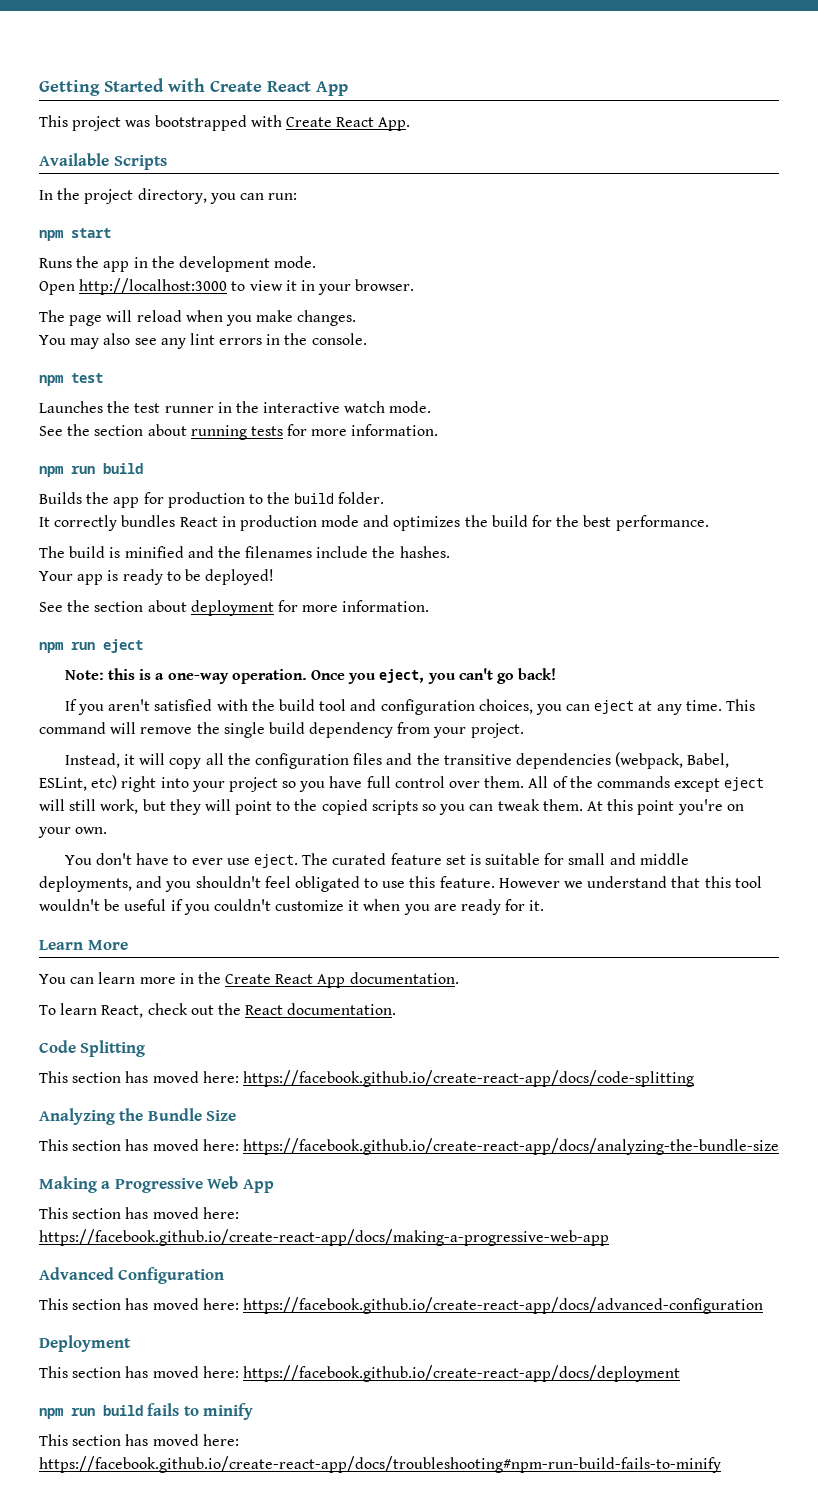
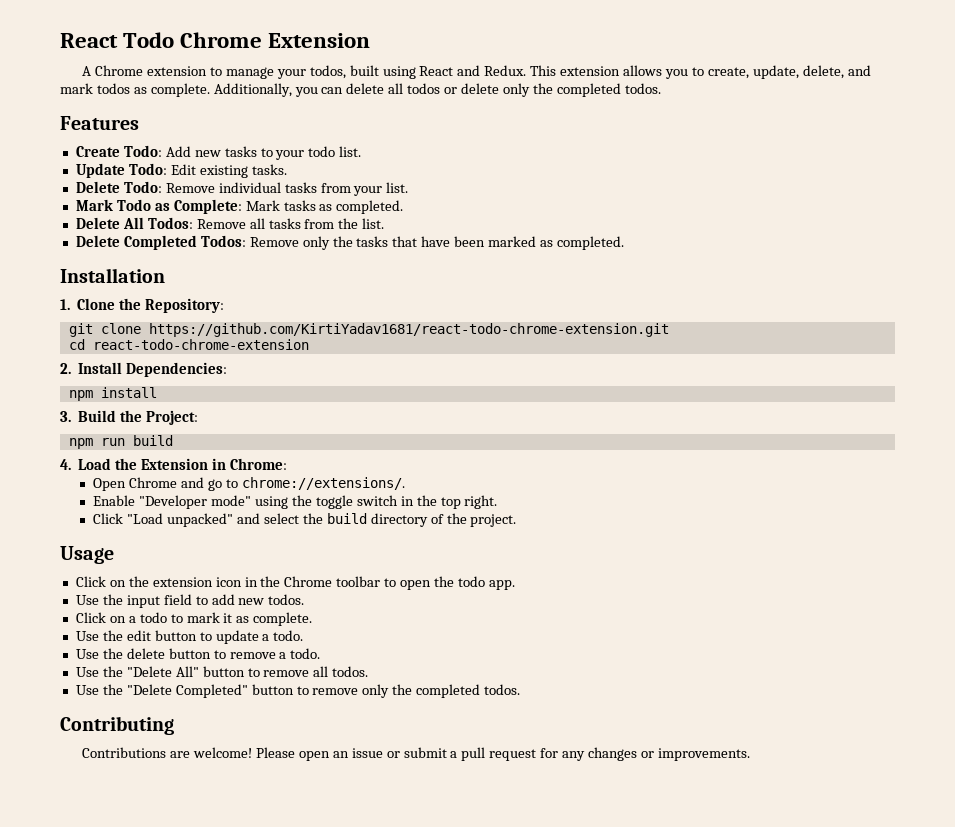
[39,78,348,96] [39,115,411,131] [39,153,167,170] [39,188,298,204] [39,228,111,241] [39,256,317,272] [39,278,415,295] [39,310,357,326] [39,333,367,349] [39,373,103,386] [39,401,432,413] [39,424,439,440] [39,463,143,477] [39,492,385,508] [39,515,709,531] [39,546,450,558] [39,569,275,585] [39,600,430,616] [39,639,143,653] [64,668,557,684] [64,699,755,715] [39,722,524,738] [64,752,730,769] [39,775,765,792] [39,799,744,815] [38,827,108,838] [64,853,689,868] [39,876,762,892] [39,899,545,915] [39,940,128,950] [39,972,459,988] [39,1003,397,1018] [39,1040,146,1057] [39,1070,694,1087] [39,1108,237,1125] [39,1138,779,1155] [39,1176,274,1193] [39,1207,239,1219] [39,1229,609,1246] [39,1267,225,1284] [39,1297,763,1314] [39,1335,131,1352] [39,1365,680,1382] [39,1403,254,1420] [39,1434,239,1446] [39,1456,721,1473] Getting Started with Create React App // This project was bootstrapped with Create React App. // Available Scripts // In the project directory, you can run: // npm start // Runs the app in the development mode. // Open http://localhost:3000 to view it in your browser. // The page will reload when you make changes. // You may also see any lint errors in the console. // npm test // Launches the test runner in the interactive watch mode. // See the section about running tests for more information. // npm run build // Builds the app for production to the build folder. // It correctly bundles React in production mode and optimizes the build for the best performance. // The build is minified and the filenames include the hashes. // Your app is ready to be deployed! // See the section about deployment for more information. // npm run eject // Note: this is a one-way operation. Once you eject, you can't go back! // If you aren't satisfied with the build tool and configuration choices, you can eject at any time. This command will remove the single build dependency from your project. // Instead, it will copy all the configuration files and the transitive dependencies (webpack, Babel, ESLint, etc) right into your project so you have full control over them. All of the commands except eject will still work, but they will point to the copied scripts so you can tweak them. At this point you're on your own. // You don't have to ever use eject. The curated feature set is suitable for small and middle deployments, and you shouldn't feel obligated to use this feature. However we understand that this tool wouldn't be useful if you couldn't customize it when you are ready for it. // Learn More // You can learn more in the Create React App documentation. // To learn React, check out the React documentation. // Code Splitting // This section has moved here: https://facebook.github.io/create-react-app/docs/code-splitting // Analyzing the Bundle Size // This section has moved here: https://facebook.github.io/create-react-app/docs/analyzing-the-bundle-size // Making a Progressive Web App // This section has moved here: https://facebook.github.io/create-react-app/docs/making-a-progressive-web-app // Advanced Configuration // This section has moved here: https://facebook.github.io/create-react-app/docs/advanced-configuration // Deployment // This section has moved here: https://facebook.github.io/create-react-app/docs/deployment // npm run build fails to minify // This section has moved here: https://facebook.github.io/create-react-app/docs/troubleshooting#npm-run-build-fails-to-minify -> [60,32,371,48] [82,65,871,79] [60,83,661,97] [60,116,139,130] [75,145,362,160] [75,163,287,178] [75,181,409,196] [75,199,404,214] [75,217,385,229] [75,235,624,250] [60,268,165,283] [60,298,225,313] [68,323,669,337] [68,339,309,350] [60,362,228,377] [68,387,157,401] [60,410,199,425] [68,435,173,449] [60,458,287,470] [93,477,405,491] [93,495,498,509] [93,513,517,527] [60,546,114,564] [75,576,515,590] [75,594,305,608] [75,612,313,626] [75,630,304,644] [75,648,321,659] [75,666,369,677] [75,684,521,698] [60,716,174,735] [82,747,750,761] React Todo Chrome Extension // A Chrome extension to manage your todos, built using React and Redux. This extension allows you to create, update, delete, and mark todos as complete. Additionally, you can delete all todos or delete only the completed todos. // Features // Create Todo: Add new tasks to your todo list. // Update Todo: Edit existing tasks. // Delete Todo: Remove individual tasks from your list. // Mark Todo as Complete: Mark tasks as completed. // Delete All Todos: Remove all tasks from the list. // Delete Completed Todos: Remove only the tasks that have been marked as completed. // Installation // 1. Clone the Repository: // git clone https://github.com/KirtiYadav1681/react-todo-chrome-extension.git // cd react-todo-chrome-extension // 2. Install Dependencies: // npm install // 3. Build the Project: // npm run build // 4. Load the Extension in Chrome: // Open Chrome and go to chrome://extensions/. // Enable "Developer mode" using the toggle switch in the top right. // Click "Load unpacked" and select the build directory of the project. // Usage // Click on the extension icon in the Chrome toolbar to open the todo app. // Use the input field to add new todos. // Click on a todo to mark it as complete. // Use the edit button to update a todo. // Use the delete button to remove a todo. // Use the "Delete All" button to remove all todos. // Use the "Delete Completed" button to remove only the completed todos. // Contributing // Contributions are welcome! Please open an issue or submit a pull request for any changes or improvements.

